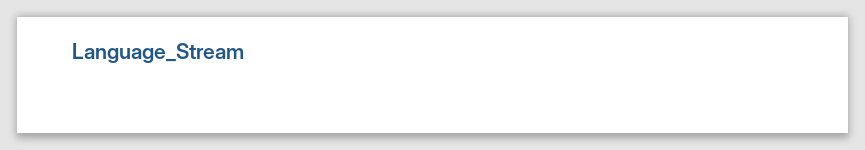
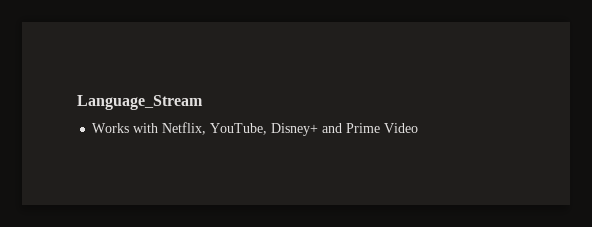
(244, 53) none -> [92,122,419,136] // Works with Netflix, YouTube, Disney+ and Prime Video

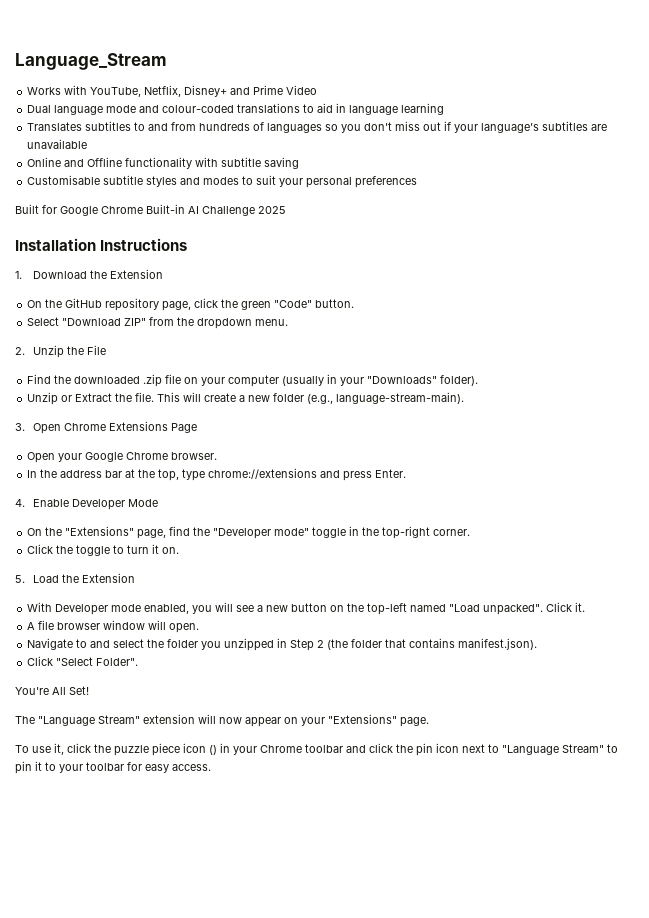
[162,122,268,135] Netflix, YouTube, -> [90,85,182,97] YouTube, Netflix,
(419, 128) none -> [27,103,445,115] [27,121,608,133] [27,139,88,149] [27,157,300,169] [27,175,418,188] [15,204,286,216] [15,238,188,251] [15,269,164,279] [27,298,355,311] [27,317,289,329] [15,345,107,358] [27,374,479,387] [27,392,465,405] [15,421,198,434] [27,452,218,463] [27,468,407,481] [15,499,159,510] [27,526,471,539] [27,544,180,556] [15,573,136,583] [27,602,586,615] [27,620,200,633] [27,638,538,651] [27,656,139,666] [15,686,89,695] [15,714,429,727] [15,743,618,756] [15,761,211,774] // Dual language mode and colour-coded translations to aid in language learning // Translates subtitles to and from hundreds of languages so you don't miss out if your language’s subtitles are unavailable // Online and Offline functionality with subtitle saving // Customisable subtitle styles and modes to suit your personal preferences // Built for Google Chrome Built-in AI Challenge 2025 // Installation Instructions // 1. Download the Extension // On the GitHub repository page, click the green "Code" button. // Select "Download ZIP" from the dropdown menu. // 2. Unzip the File // Find the downloaded .zip file on your computer (usually in your "Downloads" folder). // Unzip or Extract the file. This will create a new folder (e.g., language-stream-main). // 3. Open Chrome Extensions Page // Open your Google Chrome browser. // In the address bar at the top, type chrome://extensions and press Enter. // 4. Enable Developer Mode // On the "Extensions" page, find the "Developer mode" toggle in the top-right corner. // Click the toggle to turn it on. // 5. Load the Extension // With Developer mode enabled, you will see a new button on the top-left named "Load unpacked". Click it. // A file browser window will open. // Navigate to and select the folder you unzipped in Step 2 (the folder that contains manifest.json). // Click "Select Folder". // You're All Set! // The "Language Stream" extension will now appear on your "Extensions" page. // To use it, click the puzzle piece icon () in your Chrome toolbar and click the pin icon next to "Language Stream" to pin it to your toolbar for easy access.

